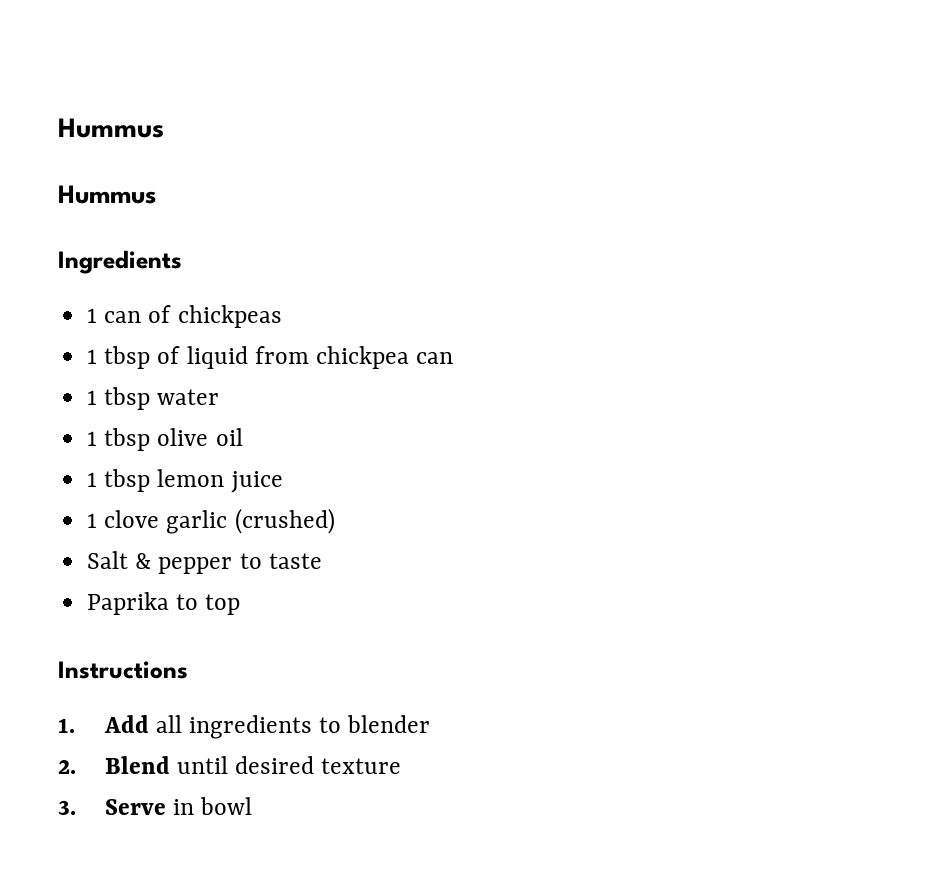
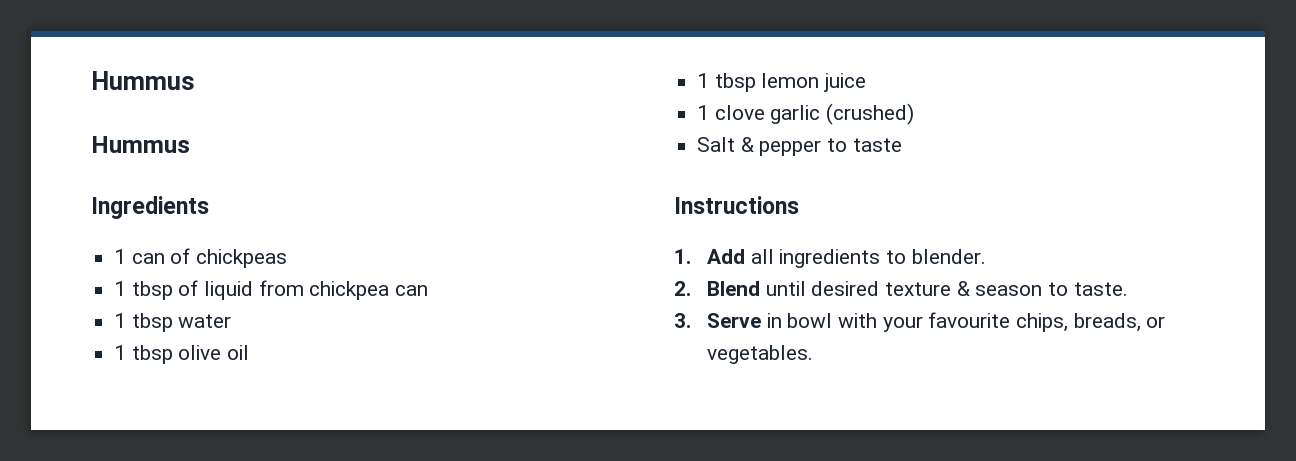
[87,592,241,615] // Paprika to top -> (902, 145) none
[347,715,431,733] blender -> [911,249,986,264] blender.
(401, 766) none -> [956,281,1128,296] & season to taste.
(252, 806) none -> [838,312,1166,332] [707,345,814,364] with your favourite chips, breads, or vegetables.

